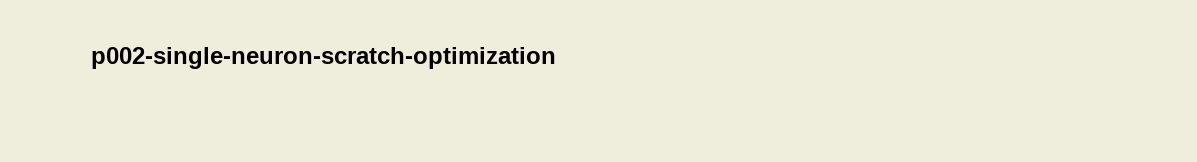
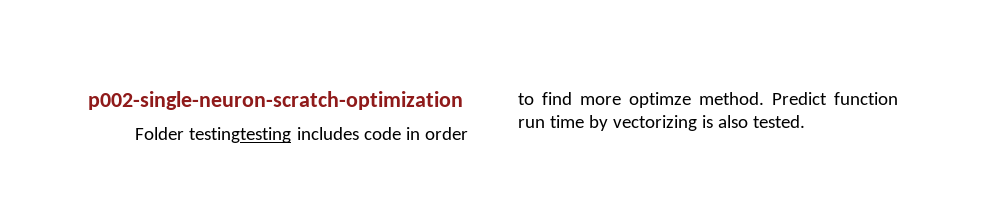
(556, 58) none -> [135,127,468,143] [518,92,898,108] [518,115,805,131] // Folder testingtesting includes code in order to find more optimze method. Predict function run time by vectorizing is also tested.

